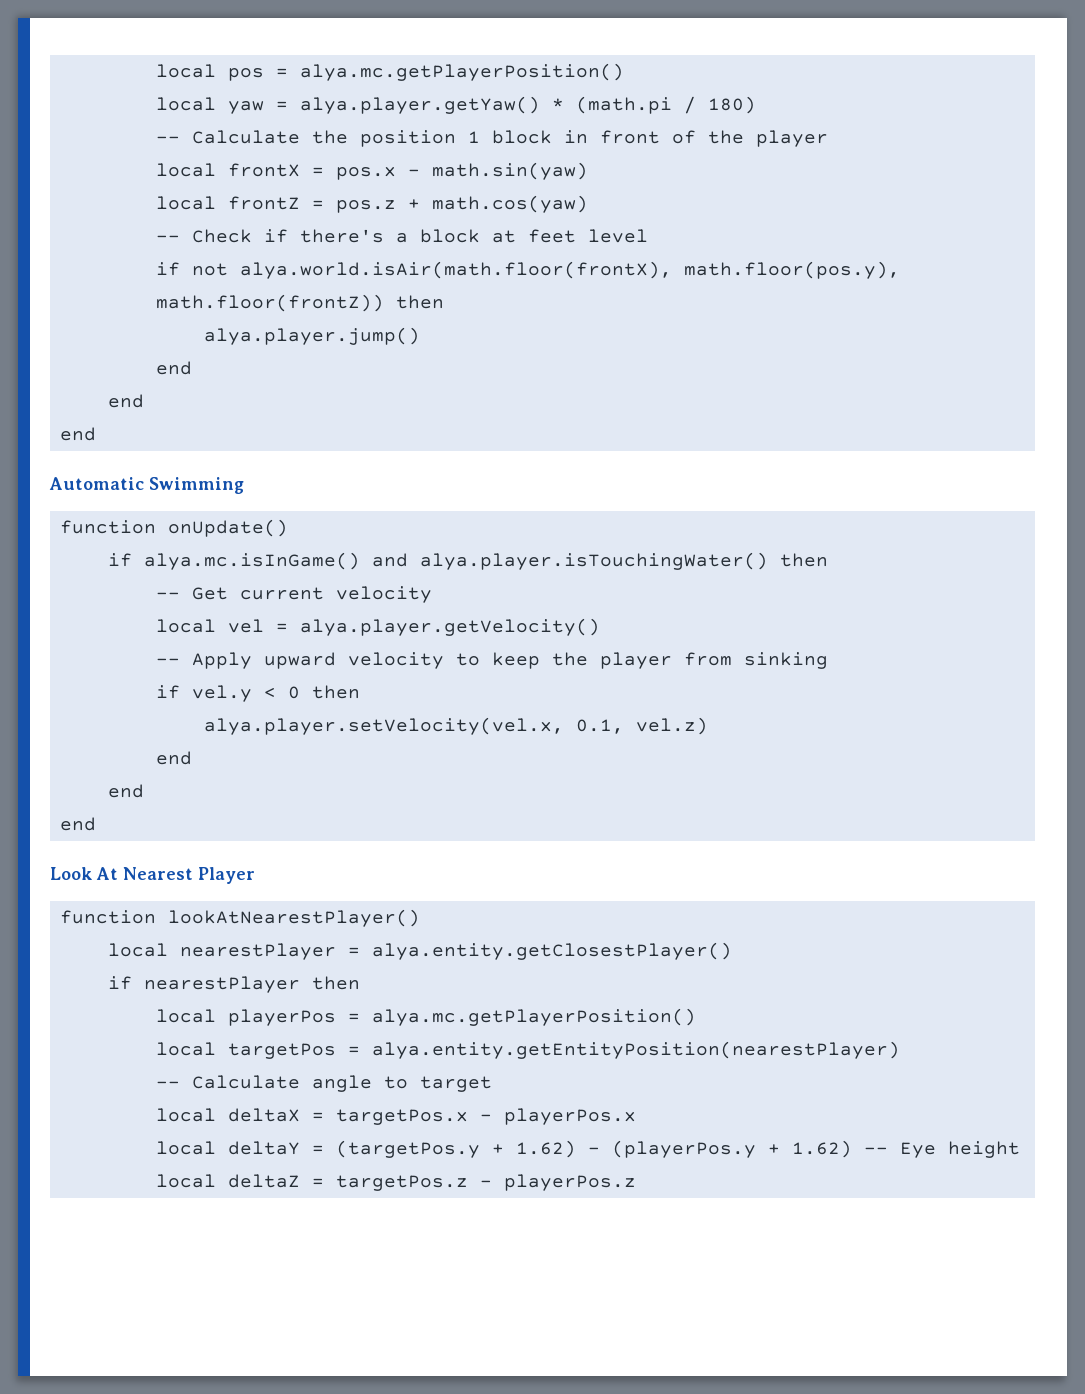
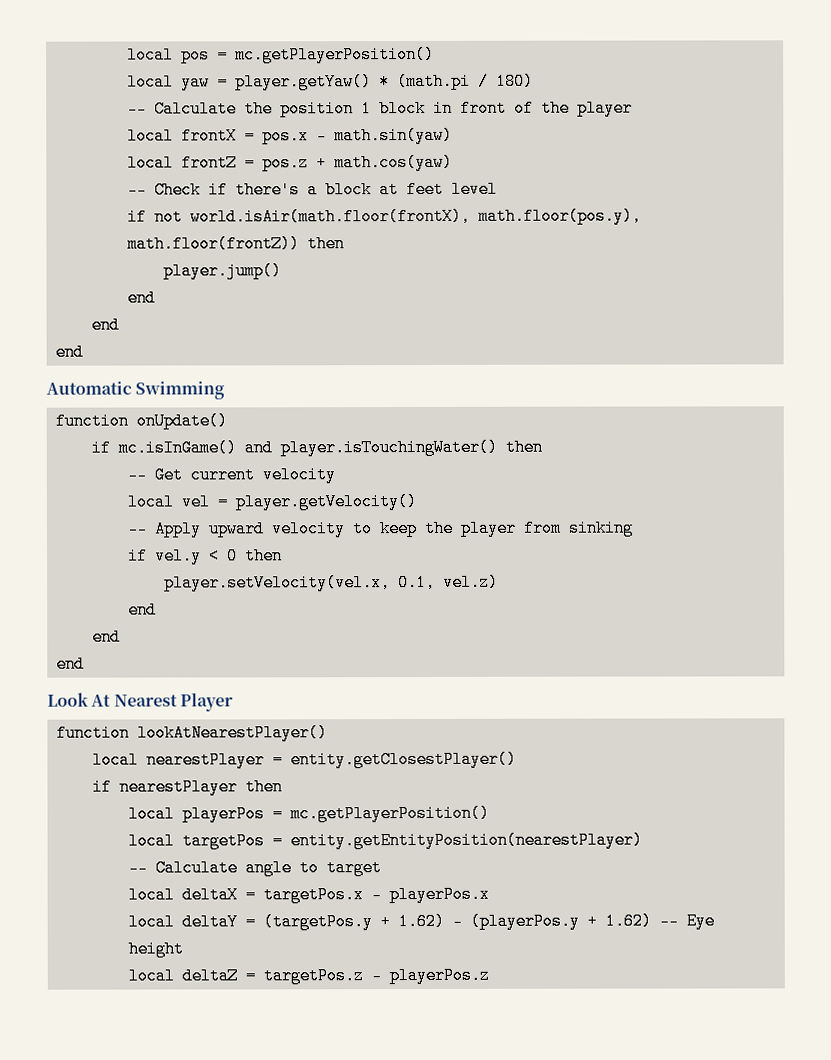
[299,63,624,81] alya.mc.getPlayerPosition() -> [234,45,435,64] mc.getPlayerPosition()
[299,96,540,114] alya.player.getYaw() -> [234,73,372,91] player.getYaw()
[239,261,672,279] alya.world.isAir(math.floor(frontX), -> [189,207,471,226] world.isAir(math.floor(frontX),
[203,327,420,345] alya.player.jump() -> [162,262,282,280] player.jump()
[143,552,768,570] alya.mc.isInGame() and alya.player.isTouchingWater() -> [117,438,498,457] mc.isInGame() and player.isTouchingWater()
[299,618,600,636] alya.player.getVelocity() -> [234,492,417,511] player.getVelocity()
[203,717,564,735] alya.player.setVelocity(vel.x, -> [163,574,391,592] player.setVelocity(vel.x,
[371,942,732,960] alya.entity.getClosestPlayer() -> [289,750,517,769] entity.getClosestPlayer()
[371,1008,696,1026] alya.mc.getPlayerPosition() -> [289,804,490,823] mc.getPlayerPosition()
[371,1041,900,1059] alya.entity.getEntityPosition(nearestPlayer) -> [289,831,643,850] entity.getEntityPosition(nearestPlayer)

